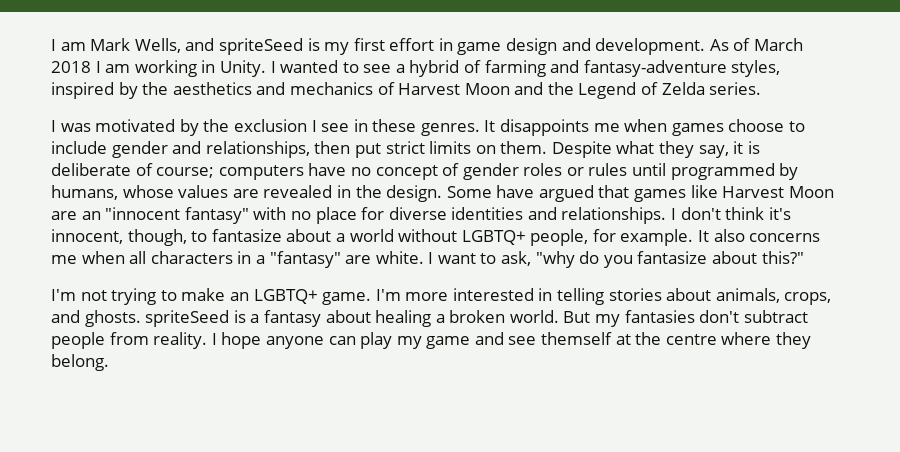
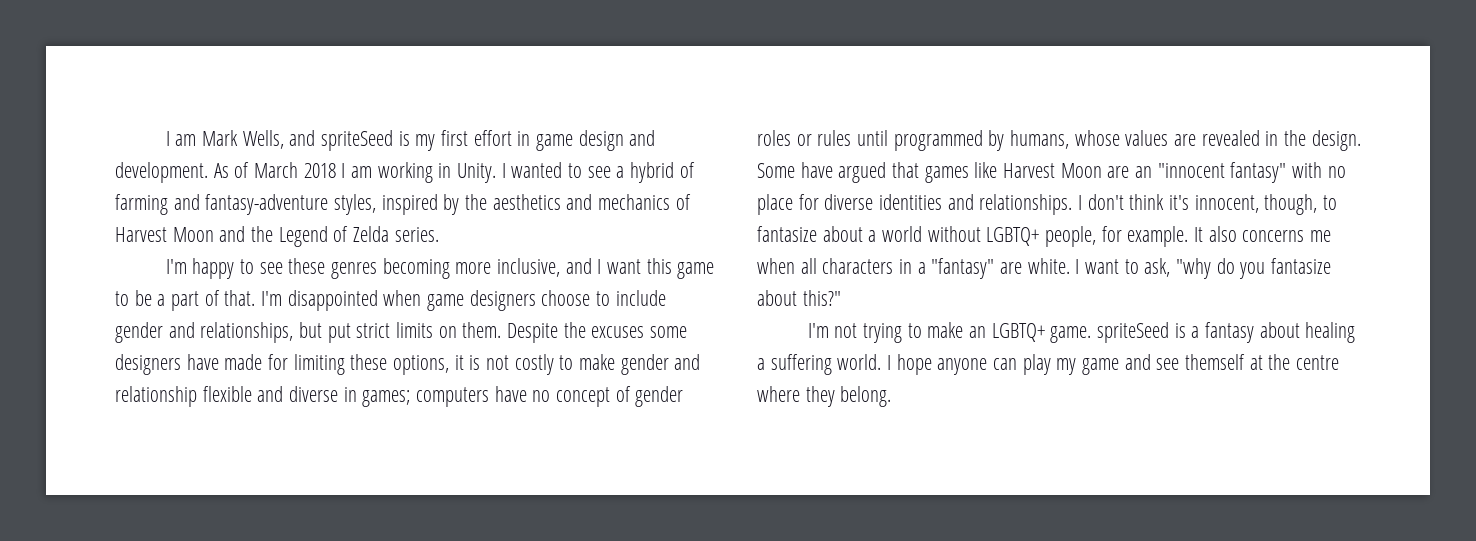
[51,119,724,136] I was motivated by the exclusion I see in these genres. It disappoints me when games -> [165,258,715,279] [115,290,536,311] I'm happy to see these genres becoming more inclusive, and I want this game to be a part of that. I'm disappointed when game designers
[314,141,351,154] then -> [299,322,323,338] but
[616,141,760,158] [51,163,215,178] what they say, it is deliberate of course; -> [563,322,688,338] [115,354,701,375] [115,386,411,407] the excuses some designers have made for limiting these options, it is not costly to make gender and relationship flexible and diverse in games;
[375,288,832,305] [51,310,141,327] I'm more interested in telling stories about animals, crops, and ghosts. -> (1092, 334) none
[449,310,808,327] [51,332,208,349] broken world. But my fantasies don't subtract people from reality. -> [770,354,882,375] suffering world.

